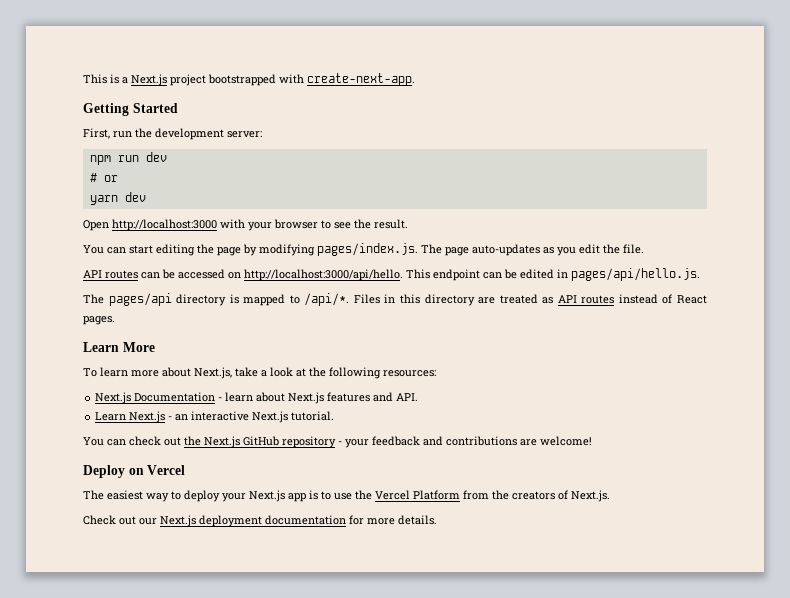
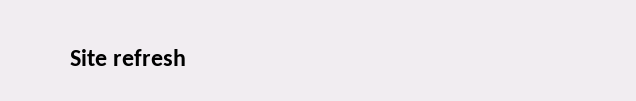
[83,73,415,86] [83,103,178,116] [83,128,262,140] [89,152,167,165] [89,173,118,182] [89,192,146,205] [83,219,408,231] [83,243,644,256] [83,268,700,281] [83,293,707,306] [83,316,115,325] [83,342,155,352] [83,367,436,379] [95,392,419,404] [95,411,335,423] [83,436,592,448] [83,465,186,478] [83,490,610,502] [83,515,437,527] This is a Next.js project bootstrapped with create-next-app. // Getting Started // First, run the development server: // npm run dev // # or // yarn dev // Open http://localhost:3000 with your browser to see the result. // You can start editing the page by modifying pages/index.js. The page auto-updates as you edit the file. // API routes can be accessed on http://localhost:3000/api/hello. This endpoint can be edited in pages/api/hello.js. // The pages/api directory is mapped to /api/*. Files in this directory are treated as API routes instead of React pages. // Learn More // To learn more about Next.js, take a look at the following resources: // Next.js Documentation - learn about Next.js features and API. // Learn Next.js - an interactive Next.js tutorial. // You can check out the Next.js GitHub repository - your feedback and contributions are welcome! // Deploy on Vercel // The easiest way to deploy your Next.js app is to use the Vercel Platform from the creators of Next.js. // Check out our Next.js deployment documentation for more details. -> [70,49,187,66] Site refresh

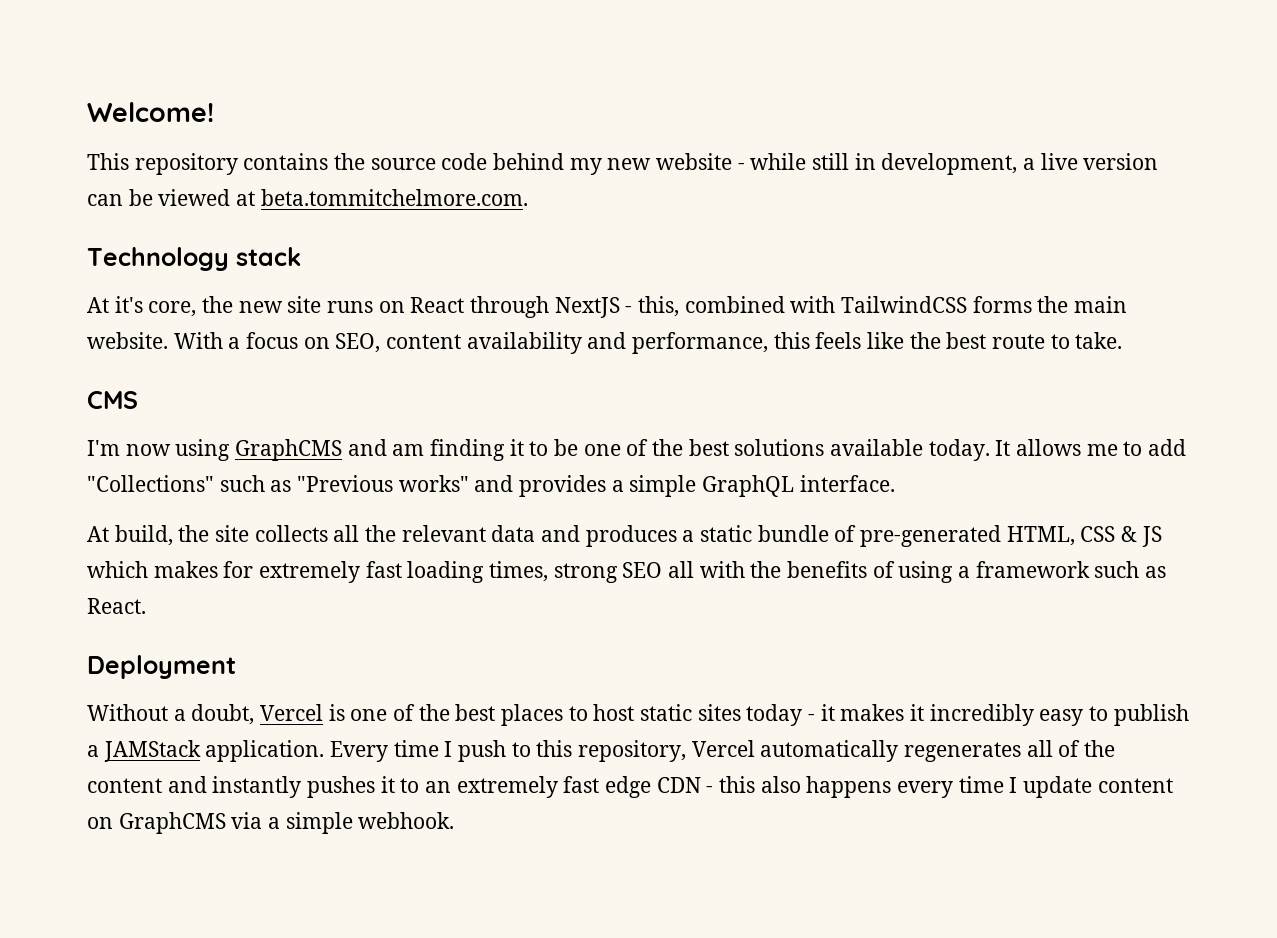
[70,49,187,66] Site refresh -> [87,102,214,122] [87,153,1159,175] [87,189,528,206] [87,247,301,271] [87,296,1128,318] [87,332,1123,354] [87,391,138,409] [87,439,1187,461] [87,475,895,497] [87,525,1162,547] [87,561,1167,583] [87,598,146,614] [87,655,236,679] [87,704,1189,726] [87,740,1116,762] [87,776,1173,798] [87,812,455,834] Welcome! // This repository contains the source code behind my new website - while still in development, a live version can be viewed at beta.tommitchelmore.com. // Technology stack // At it's core, the new site runs on React through NextJS - this, combined with TailwindCSS forms the main website. With a focus on SEO, content availability and performance, this feels like the best route to take. // CMS // I'm now using GraphCMS and am finding it to be one of the best solutions available today. It allows me to add "Collections" such as "Previous works" and provides a simple GraphQL interface. // At build, the site collects all the relevant data and produces a static bundle of pre-generated HTML, CSS & JS which makes for extremely fast loading times, strong SEO all with the benefits of using a framework such as React. // Deployment // Without a doubt, Vercel is one of the best places to host static sites today - it makes it incredibly easy to publish a JAMStack application. Every time I push to this repository, Vercel automatically regenerates all of the content and instantly pushes it to an extremely fast edge CDN - this also happens every time I update content on GraphCMS via a simple webhook.

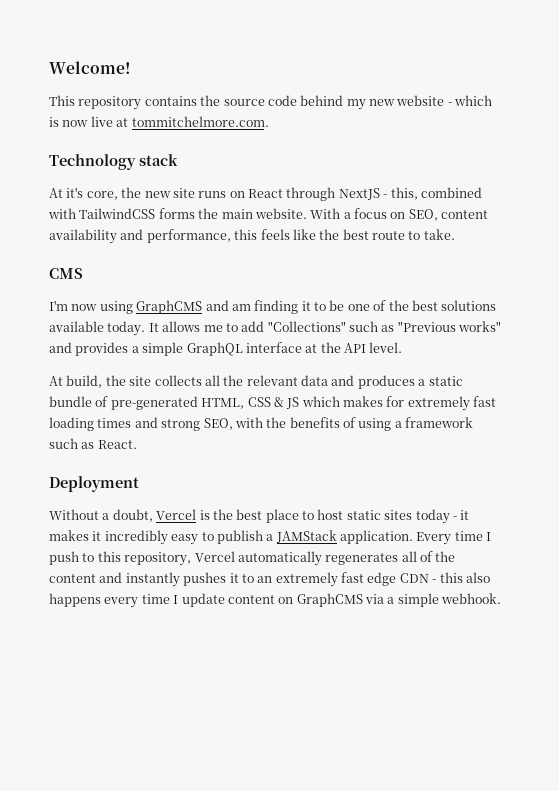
[750,153,1159,175] [87,189,528,206] while still in development, a live version can be viewed at beta.tommitchelmore.com. -> [454,95,493,106] [49,116,269,127] which is now live at tommitchelmore.com.
[799,475,895,492] interface. -> [245,342,403,353] interface at the API level.
[489,561,695,583] times, strong SEO all -> [97,417,233,431] times and strong SEO,
[350,704,564,726] one of the best places -> [212,509,299,523] the best place

